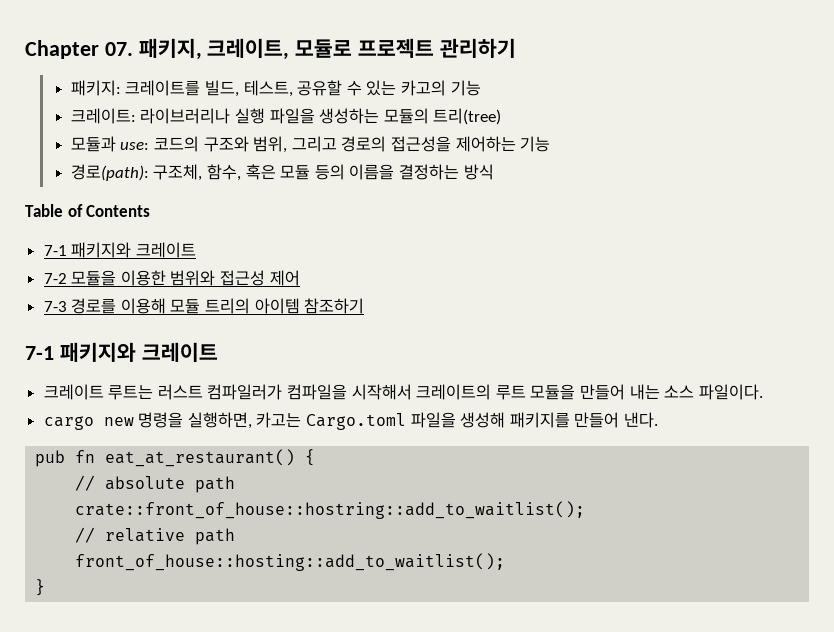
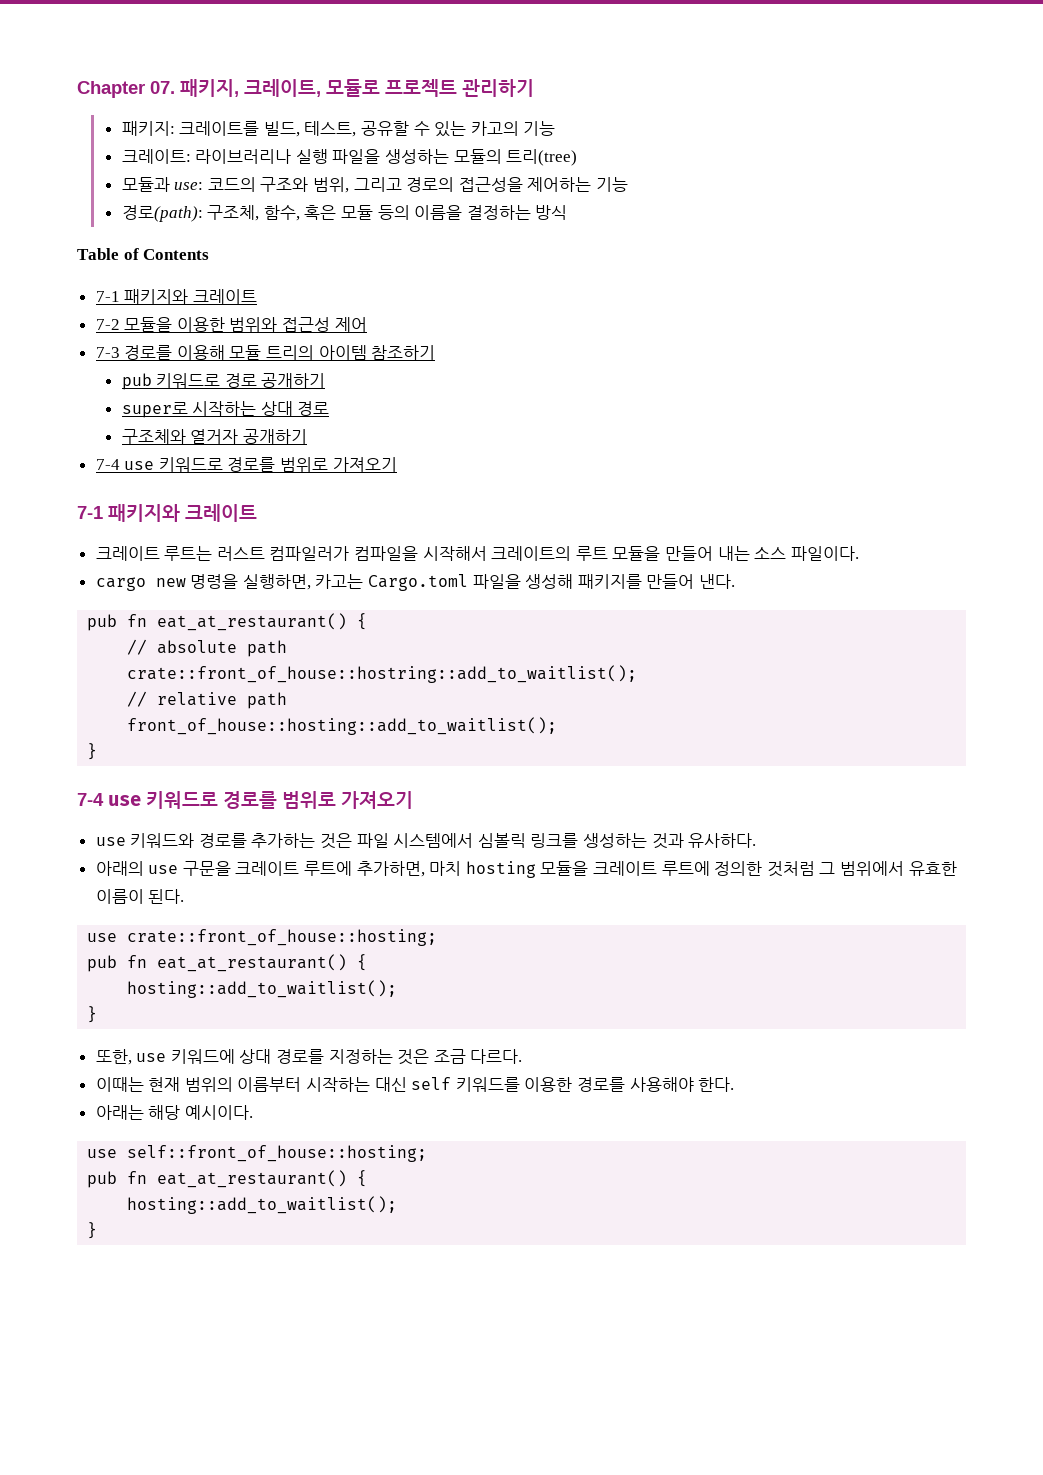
(365, 306) none -> [121,373,326,390] [121,401,330,418] [121,429,307,444] [95,457,397,472] // pub 키워드로 경로 공개하기 // super로 시작하는 상대 경로 // 구조체와 열거자 공개하기 // 7-4 use 키워드로 경로를 범위로 가져오기
(46, 587) none -> [77,791,413,809] [95,833,757,849] [95,861,957,878] [95,889,185,904] [87,929,438,946] [87,954,368,972] [127,980,398,998] [87,1006,98,1023] [95,1049,523,1065] [95,1077,735,1092] [95,1105,253,1120] [87,1145,428,1162] [87,1170,368,1188] [127,1196,398,1214] [87,1222,98,1239] // 7-4 use 키워드로 경로를 범위로 가져오기 // use 키워드와 경로를 추가하는 것은 파일 시스템에서 심볼릭 링크를 생성하는 것과 유사하다. // 아래의 use 구문을 크레이트 루트에 추가하면, 마치 hosting 모듈을 크레이트 루트에 정의한 것처럼 그 범위에서 유효한 이름이 된다. // use crate::front_of_house::hosting; // pub fn eat_at_restaurant() { // hosting::add_to_waitlist(); // } // 또한, use 키워드에 상대 경로를 지정하는 것은 조금 다르다. // 이때는 현재 범위의 이름부터 시작하는 대신 self 키워드를 이용한 경로를 사용해야 한다. // 아래는 해당 예시이다. // use self::front_of_house::hosting; // pub fn eat_at_restaurant() { // hosting::add_to_waitlist(); // }

